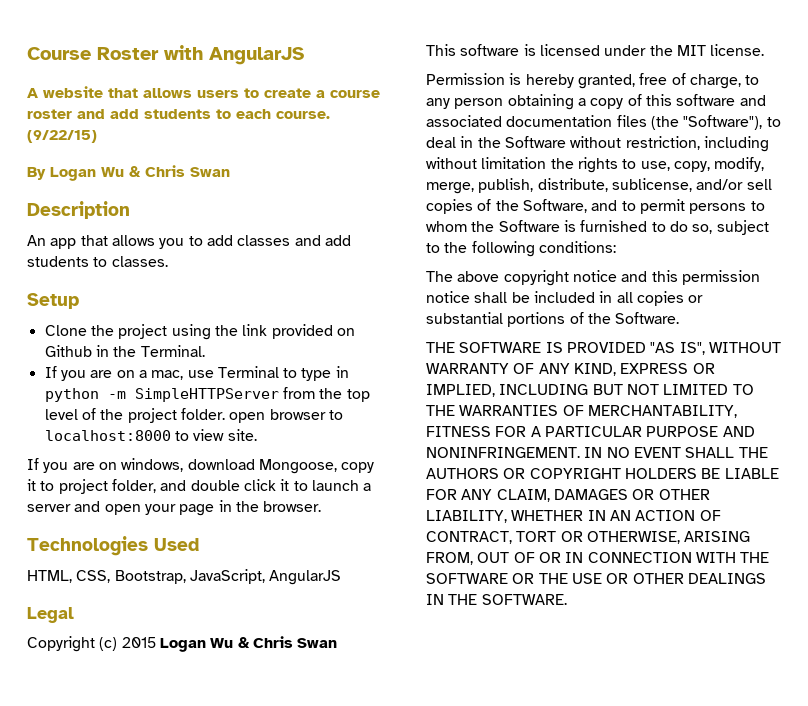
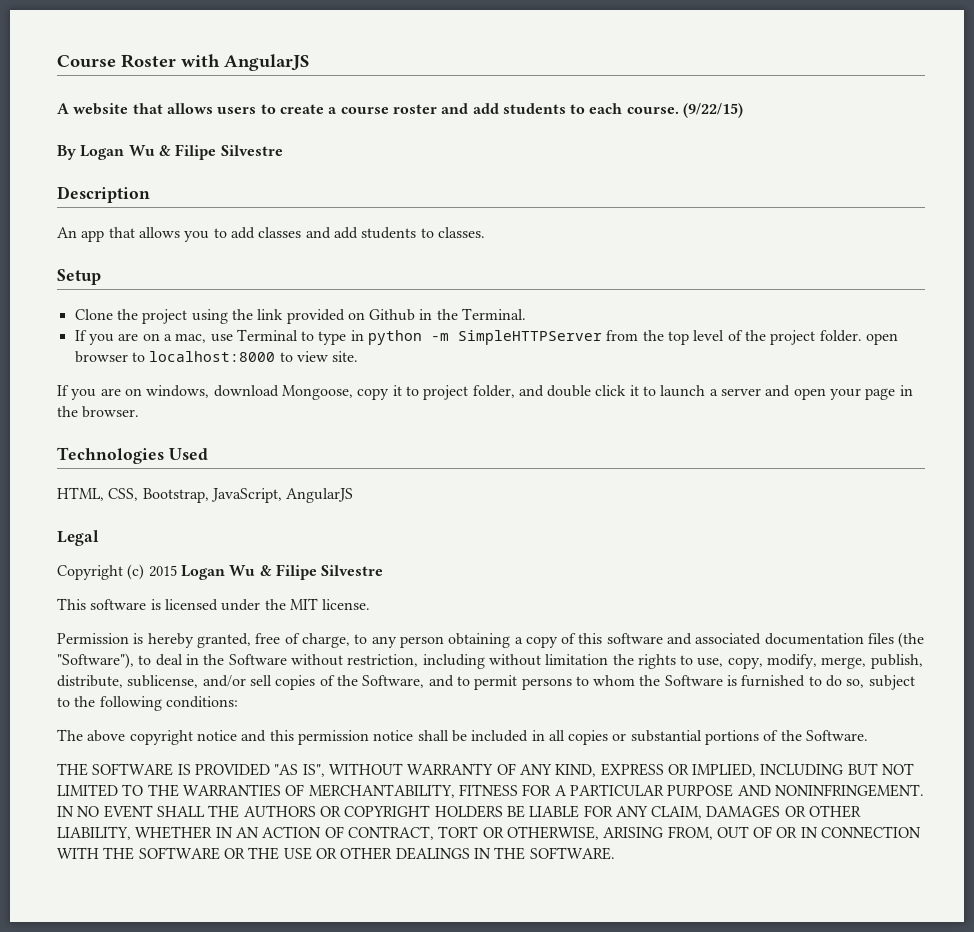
[145,165,230,177] Chris Swan -> [175,144,283,160] Filipe Silvestre
[252,636,338,648] Chris Swan -> [275,564,384,580] Filipe Silvestre

